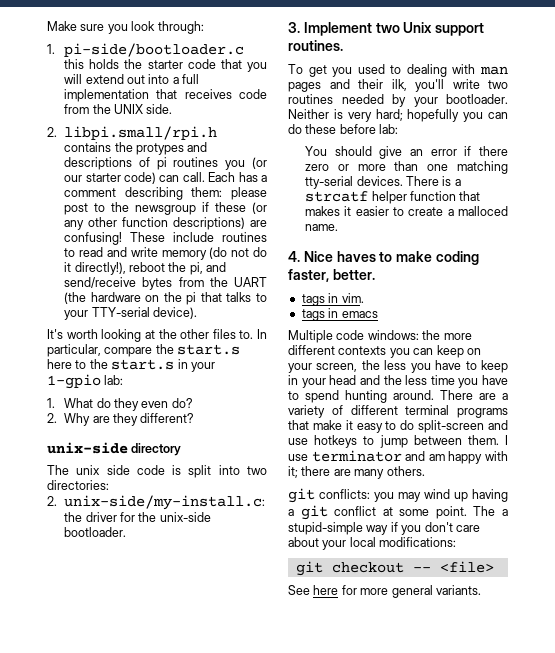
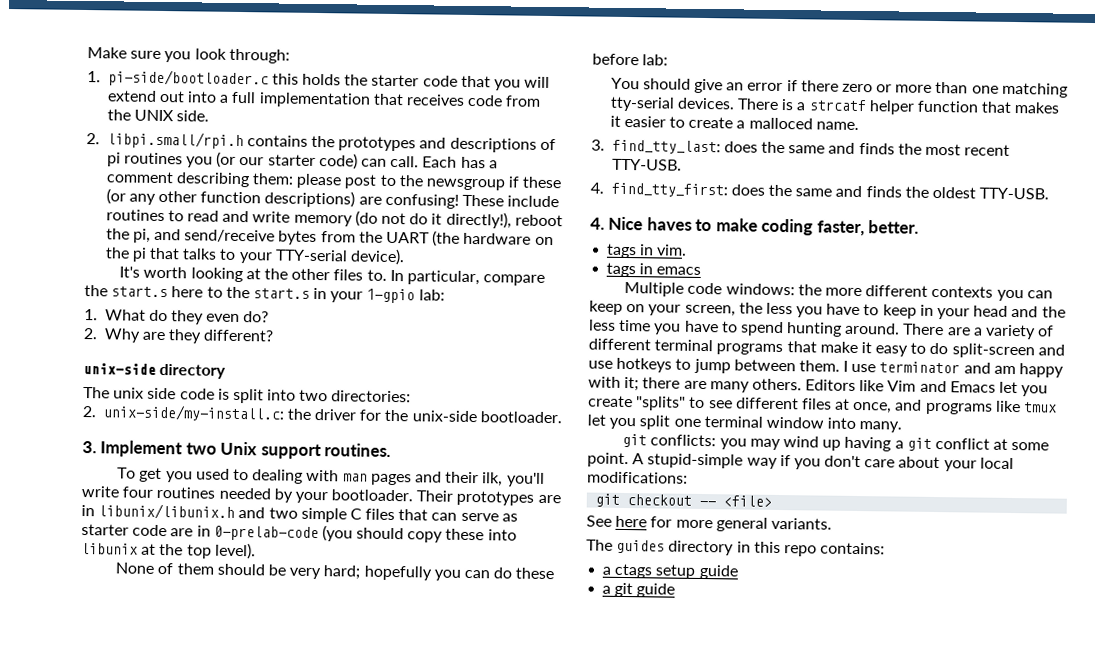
[135,143,184,155] protypes -> [338,136,417,152] prototypes
[488,80,508,89] two -> [122,486,154,498] four
[288,109,343,119] Neither is -> [416,490,561,506] [81,503,518,523] [81,523,517,543] [81,542,256,560] [115,562,287,576] Their prototypes are in libunix/libunix.h and two simple C files that can serve as starter code are in 0-prelab-code (you should copy these into libunix at the top level). // None of them should be
(339, 227) none -> [591,139,1011,156] [611,158,682,171] [590,182,1050,200] // 3. find_tty_last: does the same and finds the most recent TTY-USB. // 4. find_tty_first: does the same and finds the oldest TTY-USB.
(425, 471) none -> [805,379,1049,397] [588,395,1058,415] [587,414,903,433] Editors like Vim and Emacs let you create "splits" to see different files at once, and programs like tmux let you split one terminal window into many.
[473,506,508,516] The a -> [632,453,645,465] A
(481, 590) none -> [586,539,886,557] [602,563,739,580] [602,582,676,598] // The guides directory in this repo contains: // a ctags setup guide // a git guide

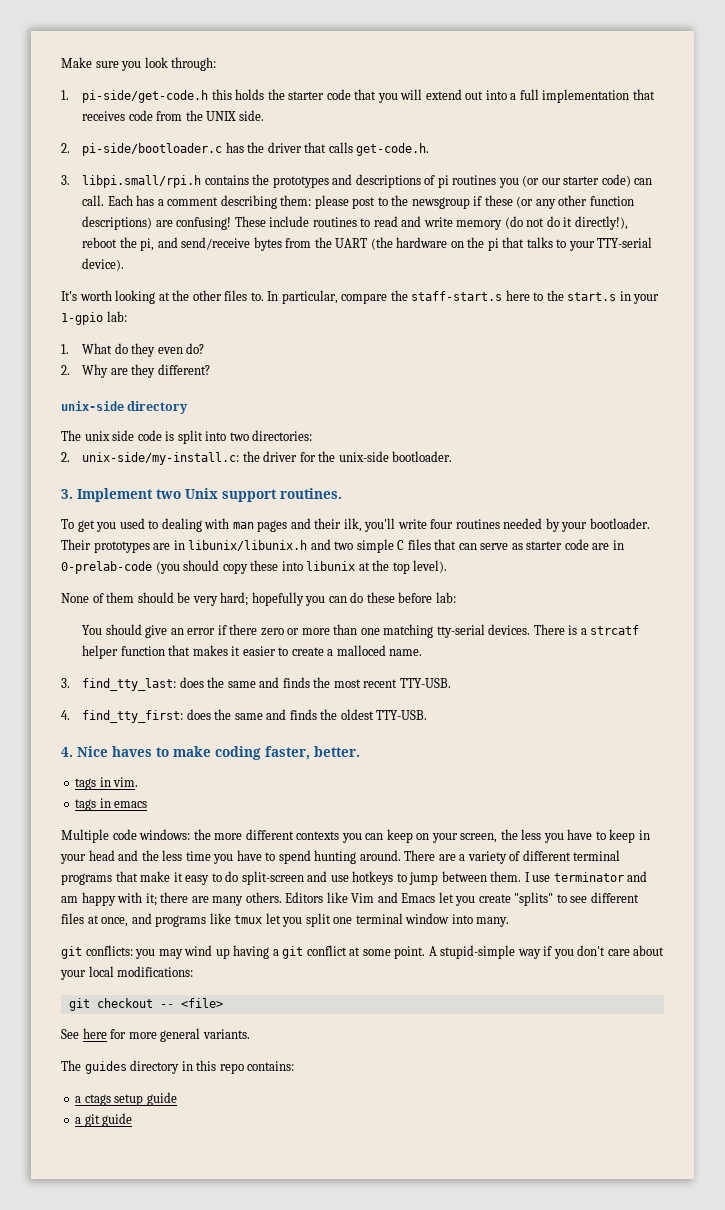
[107,69,269,88] pi-side/bootloader.c -> [82,90,209,103] pi-side/get-code.h
(100, 139) none -> [82,142,430,156] [61,175,70,185] pi-side/bootloader.c has the driver that calls get-code.h. // 3.
[111,286,169,298] start.s -> [411,291,503,301] staff-start.s

